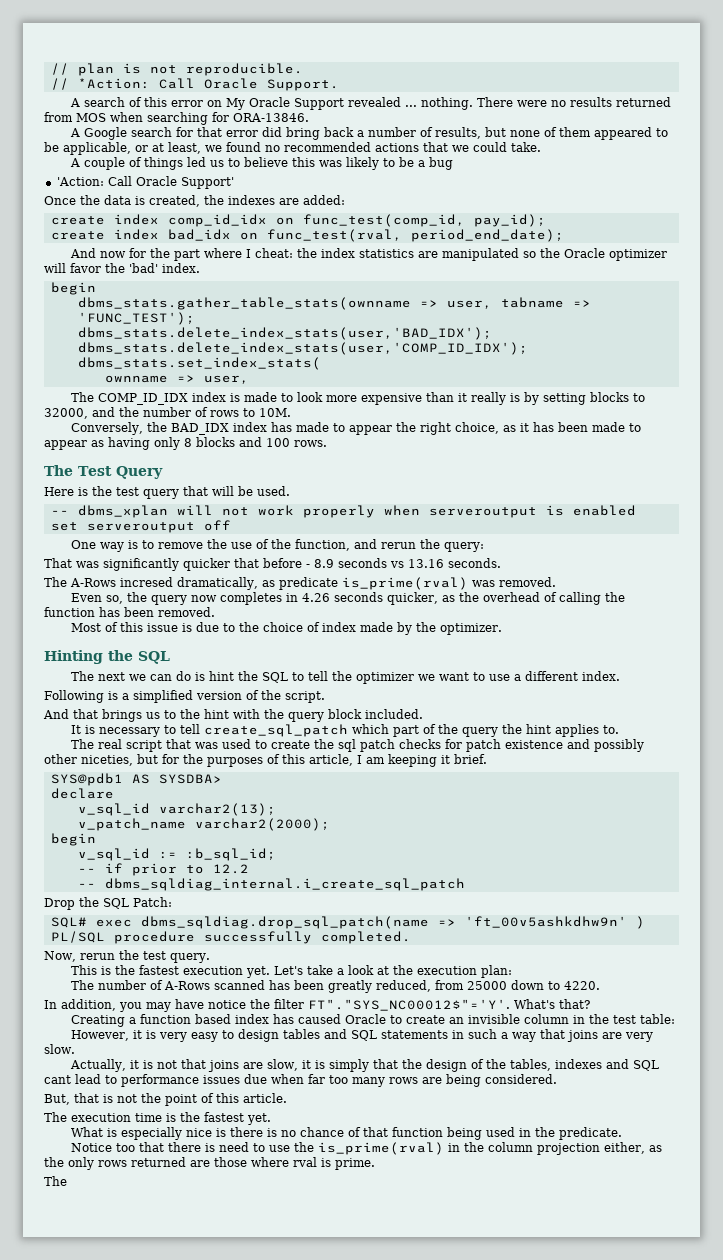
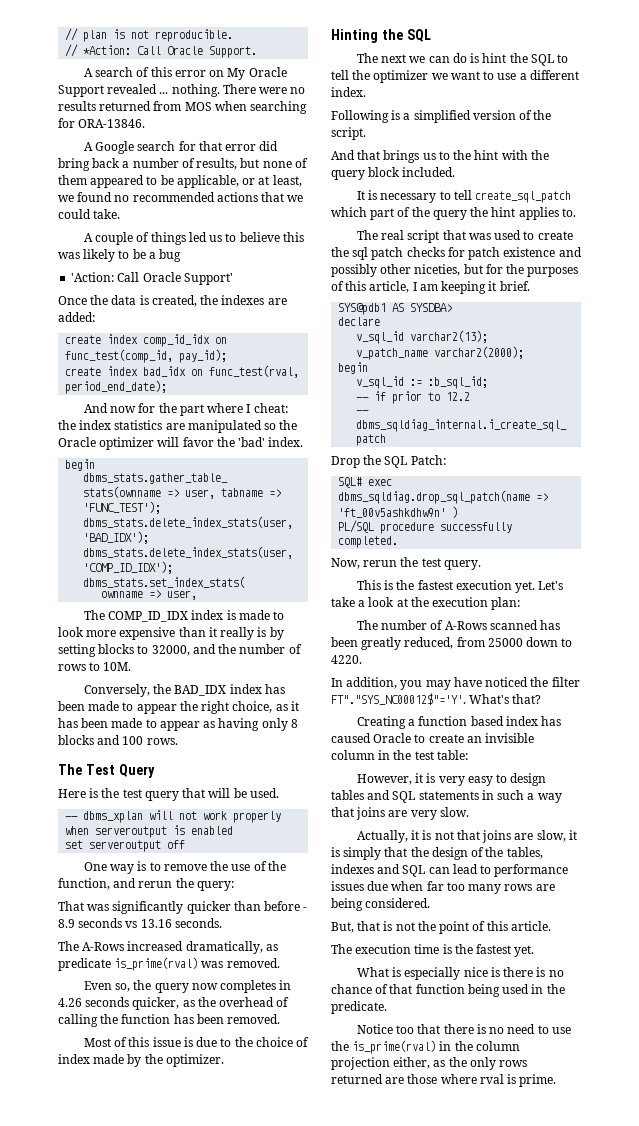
(293, 427) none -> [58,701,85,711] been
[234,558,259,568] that -> [233,901,261,911] than
[120,577,173,587] incresed -> [127,941,184,951] increased
[208,1000,246,1009] notice -> [485,677,529,687] noticed
[44,1075,71,1084] cant -> [428,867,450,874] can
(216, 1147) none -> [489,1027,505,1034] no
[44,1176,67,1186] // The -> (557, 1080) none

